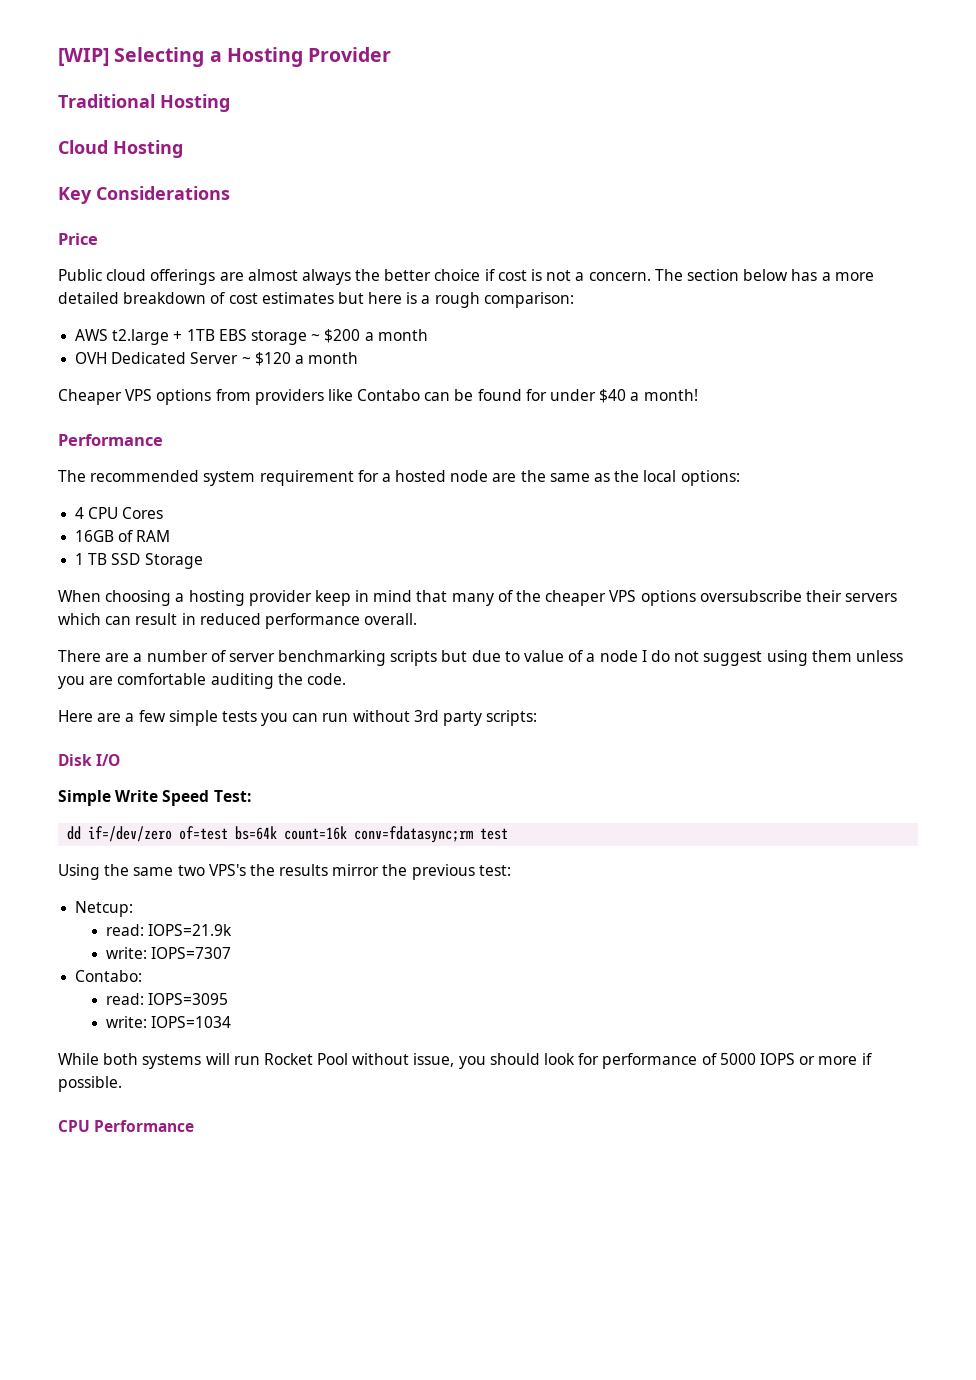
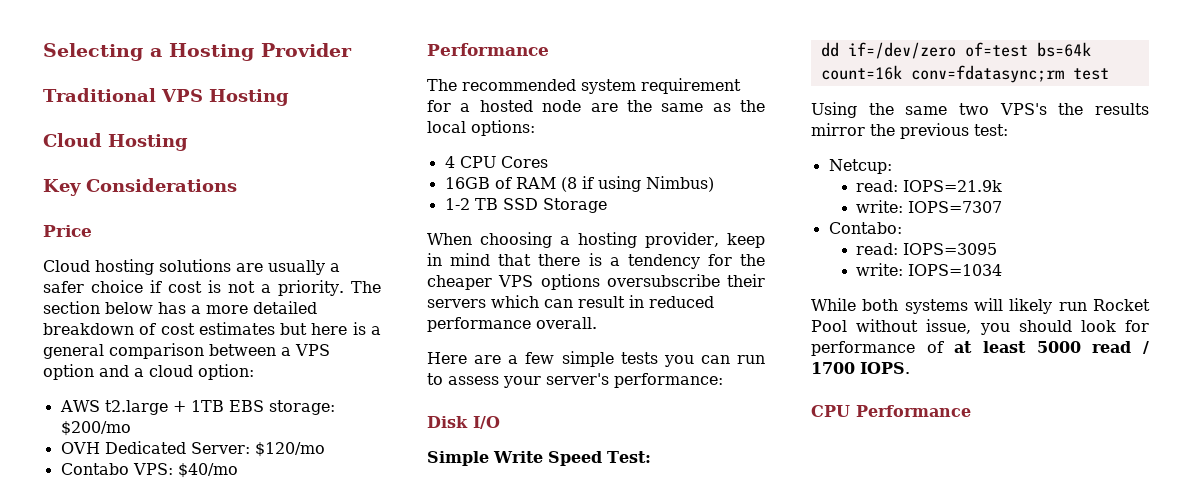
[58,48,109,66] [WIP] -> (43, 52) none
(155, 101) none -> [160,89,203,102] VPS
[58,269,432,285] Public cloud offerings are almost always the better -> [43,259,340,275] [43,281,84,293] Cloud hosting solutions are usually a safer
[588,272,651,281] concern. -> [278,280,345,296] priority.
[434,292,574,308] rough comparison: -> [43,343,330,359] [43,364,254,380] general comparison between a VPS option and a cloud option:
[250,329,428,345] [75,352,359,366] [58,389,698,405] storage ~ $200 a month // OVH Dedicated Server ~ $120 a month // Cheaper VPS options from providers like Contabo can be found for under $40 a month! -> [268,400,335,415] [60,421,131,436] [60,441,325,457] [60,463,238,478] storage: $200/mo // OVH Dedicated Server: $120/mo // Contabo VPS: $40/mo
[75,553,85,565] // 1 -> [560,176,714,192] [444,198,470,210] (8 if using Nimbus) // 1-2
[248,590,312,606] provider -> [645,232,720,248] provider,
[451,590,513,606] many of -> [538,253,732,269] there is a tendency for
[58,650,903,666] [58,673,346,689] // There are a number of server benchmarking scripts but due to value of a node I do not suggest using them unless you are comfortable auditing the code. -> (597, 323) none
[352,710,538,726] without 3rd party scripts: -> [427,373,723,388] to assess your server's performance:
(230, 1059) none -> [1009,298,1053,314] likely
[719,1053,872,1065] [58,1076,122,1092] 5000 IOPS or more if possible. -> [954,341,1149,354] [811,362,910,374] at least 5000 read / 1700 IOPS.

